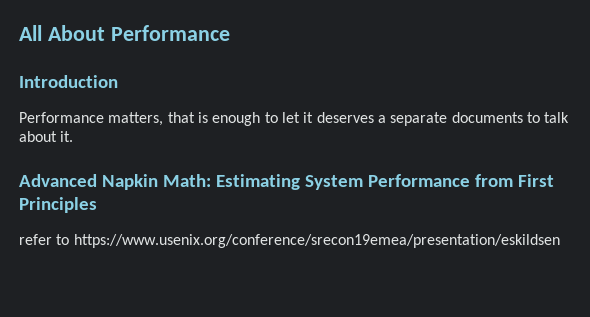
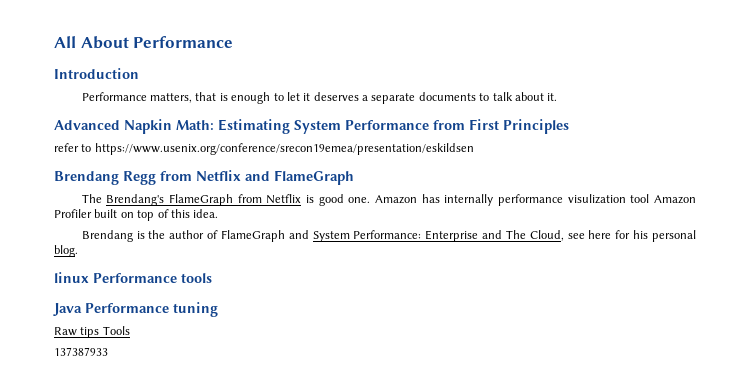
(560, 241) none -> [54,170,354,185] [81,194,697,206] [54,209,219,221] [81,230,696,242] [54,245,78,257] [54,272,212,283] [53,302,218,317] [54,326,130,338] [54,347,108,356] // Brendang Regg from Netflix and FlameGraph // The Brendang's FlameGraph from Netflix is good one. Amazon has internally performance visulization tool Amazon Profiler built on top of this idea. // Brendang is the author of FlameGraph and System Performance: Enterprise and The Cloud, see here for his personal blog. // linux Performance tools // Java Performance tuning // Raw tips Tools // 137387933

